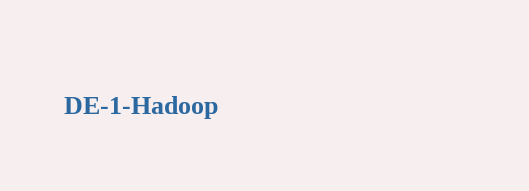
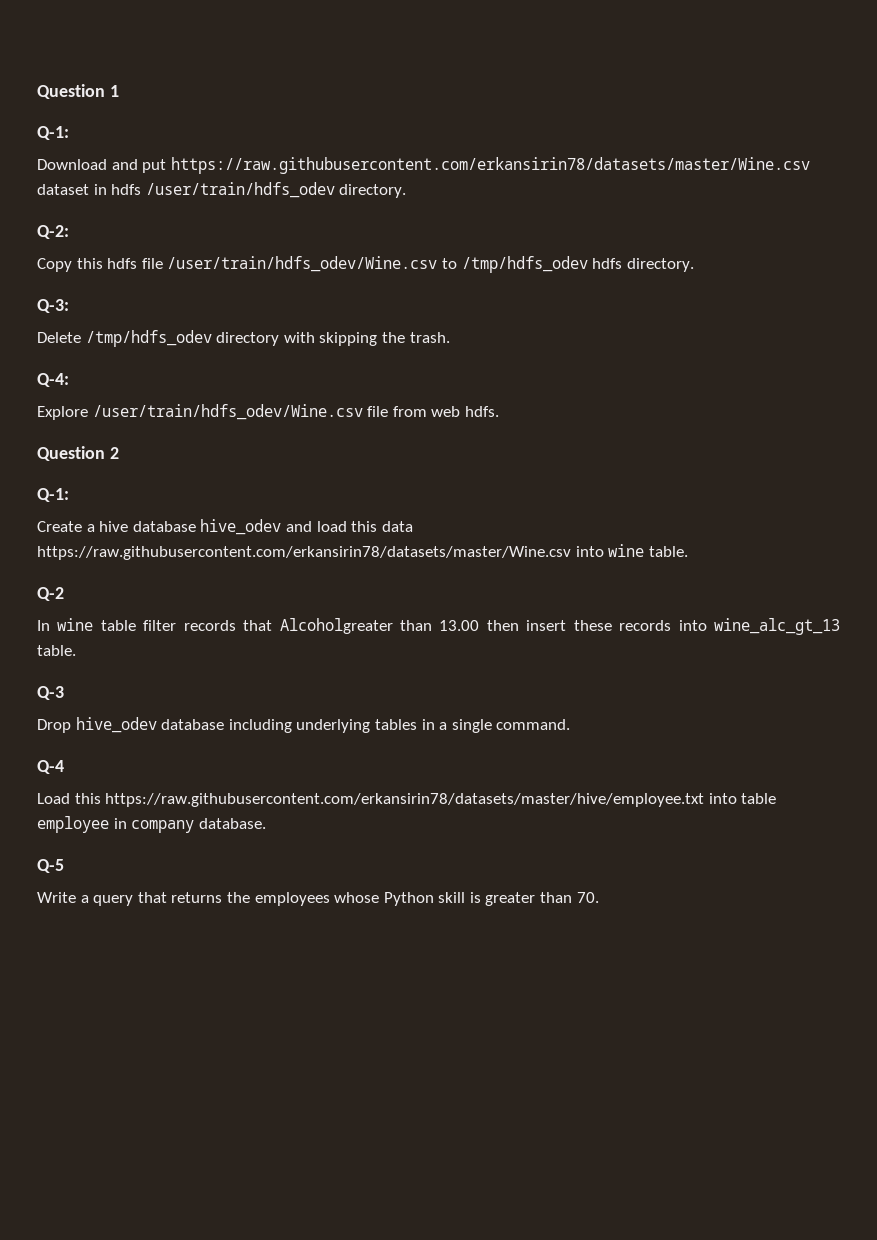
[64,96,218,119] DE-1-Hadoop -> [37,84,119,99] [37,126,69,140] [37,157,810,174] [37,182,407,198] [37,225,69,239] [37,256,694,273] [37,299,69,313] [37,330,450,347] [37,373,69,387] [37,404,499,420] [37,446,119,461] [37,488,69,502] [37,519,413,535] [37,544,688,560] [37,587,64,601] [37,618,841,635] [37,645,76,656] [37,686,64,700] [37,717,571,733] [37,760,64,774] [37,793,777,807] [37,816,266,833] [37,859,64,873] [37,892,599,906] Question 1 // Q-1: // Download and put https://raw.githubusercontent.com/erkansirin78/datasets/master/Wine.csv dataset in hdfs /user/train/hdfs_odev directory. // Q-2: // Copy this hdfs file /user/train/hdfs_odev/Wine.csv to /tmp/hdfs_odev hdfs directory. // Q-3: // Delete /tmp/hdfs_odev directory with skipping the trash. // Q-4: // Explore /user/train/hdfs_odev/Wine.csv file from web hdfs. // Question 2 // Q-1: // Create a hive database hive_odev and load this data https://raw.githubusercontent.com/erkansirin78/datasets/master/Wine.csv into wine table. // Q-2 // In wine table filter records that Alcoholgreater than 13.00 then insert these records into wine_alc_gt_13 table. // Q-3 // Drop hive_odev database including underlying tables in a single command. // Q-4 // Load this https://raw.githubusercontent.com/erkansirin78/datasets/master/hive/employee.txt into table employee in company database. // Q-5 // Write a query that returns the employees whose Python skill is greater than 70.

